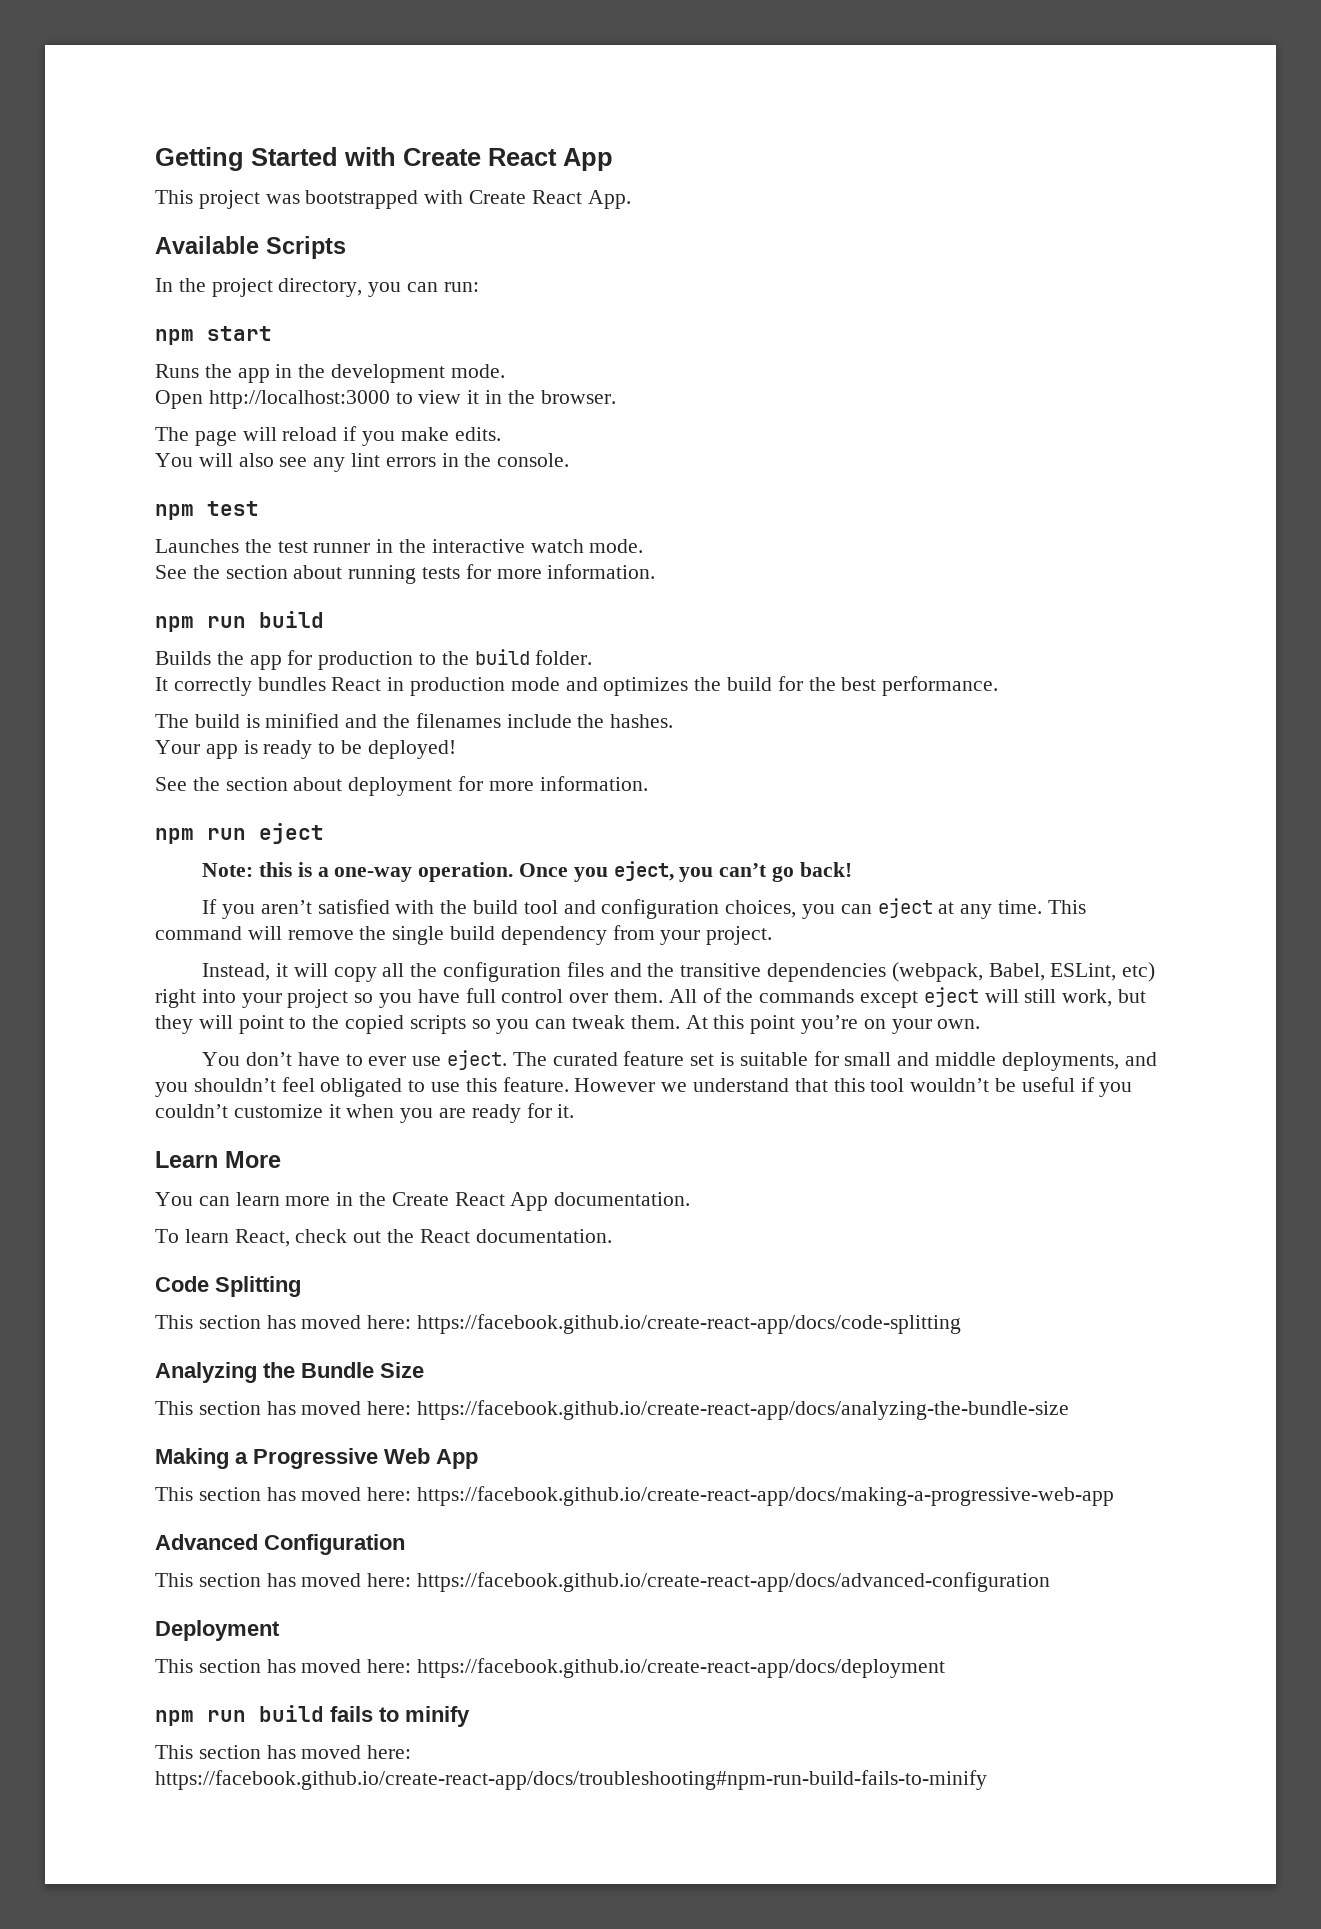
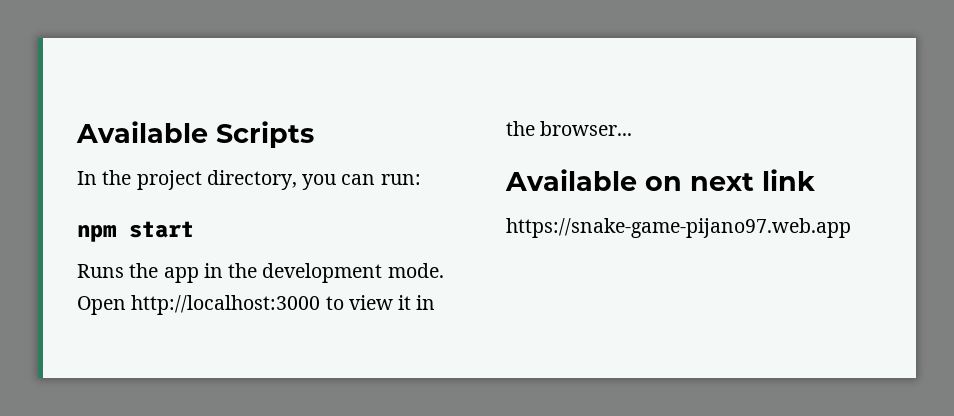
[155,147,613,171] [155,190,631,209] Getting Started with Create React App // This project was bootstrapped with Create React App. // -> (76, 132) none
[540,390,616,404] [155,426,501,446] [155,453,570,472] [155,501,259,520] [155,539,644,553] [155,564,656,584] [155,611,324,632] [155,649,593,670] [155,676,999,696] [155,713,674,728] [155,740,456,759] [155,776,648,796] [155,823,324,844] [202,861,852,882] [202,898,1086,919] [155,925,773,945] [202,962,1156,982] [155,987,1147,1008] [155,1015,981,1034] [202,1050,1157,1071] [155,1077,1133,1097] [155,1103,575,1123] [155,1151,281,1168] [155,1192,691,1211] [155,1229,612,1247] [155,1276,301,1297] [155,1314,962,1334] [155,1362,424,1383] [155,1400,1070,1420] [155,1448,478,1469] [155,1486,1115,1506] [155,1534,405,1555] [155,1572,1051,1592] [155,1620,280,1641] [155,1658,946,1678] [155,1705,470,1727] [155,1745,412,1759] [155,1770,987,1790] browser. // The page will reload if you make edits. // You will also see any lint errors in the console. // npm test // Launches the test runner in the interactive watch mode. // See the section about running tests for more information. // npm run build // Builds the app for production to the build folder. // It correctly bundles React in production mode and optimizes the build for the best performance. // The build is minified and the filenames include the hashes. // Your app is ready to be deployed! // See the section about deployment for more information. // npm run eject // Note: this is a one-way operation. Once you eject, you can’t go back! // If you aren’t satisfied with the build tool and configuration choices, you can eject at any time. This command will remove the single build dependency from your project. // Instead, it will copy all the configuration files and the transitive dependencies (webpack, Babel, ESLint, etc) right into your project so you have full control over them. All of the commands except eject will still work, but they will point to the copied scripts so you can tweak them. At this point you’re on your own. // You don’t have to ever use eject. The curated feature set is suitable for small and middle deployments, and you shouldn’t feel obligated to use this feature. However we understand that this tool wouldn’t be useful if you couldn’t customize it when you are ready for it. // Learn More // You can learn more in the Create React App documentation. // To learn React, check out the React documentation. // Code Splitting // This section has moved here: https://facebook.github.io/create-react-app/docs/code-splitting // Analyzing the Bundle Size // This section has moved here: https://facebook.github.io/create-react-app/docs/analyzing-the-bundle-size // Making a Progressive Web App // This section has moved here: https://facebook.github.io/create-react-app/docs/making-a-progressive-web-app // Advanced Configuration // This section has moved here: https://facebook.github.io/create-react-app/docs/advanced-configuration // Deployment // This section has moved here: https://facebook.github.io/create-react-app/docs/deployment // npm run build fails to minify // This section has moved here: https://facebook.github.io/create-react-app/docs/troubleshooting#npm-run-build-fails-to-minify -> [540,121,633,136] [505,169,815,191] [506,218,851,238] browser... // Available on next link // https://snake-game-pijano97.web.app

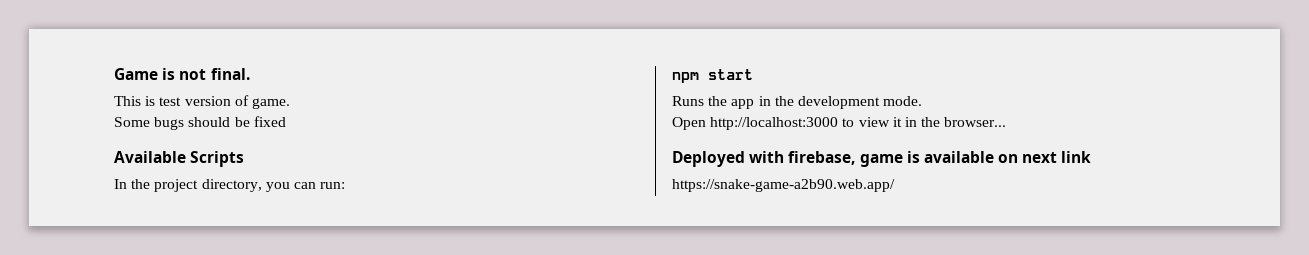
(76, 132) none -> [114,68,250,80] [114,95,290,109] [114,116,286,130] Game is not final. // This is test version of game. // Some bugs should be fixed //
[505,169,637,191] Available -> [672,151,994,167] Deployed with firebase, game is available
[506,218,851,238] https://snake-game-pijano97.web.app -> [672,179,895,192] https://snake-game-a2b90.web.app/

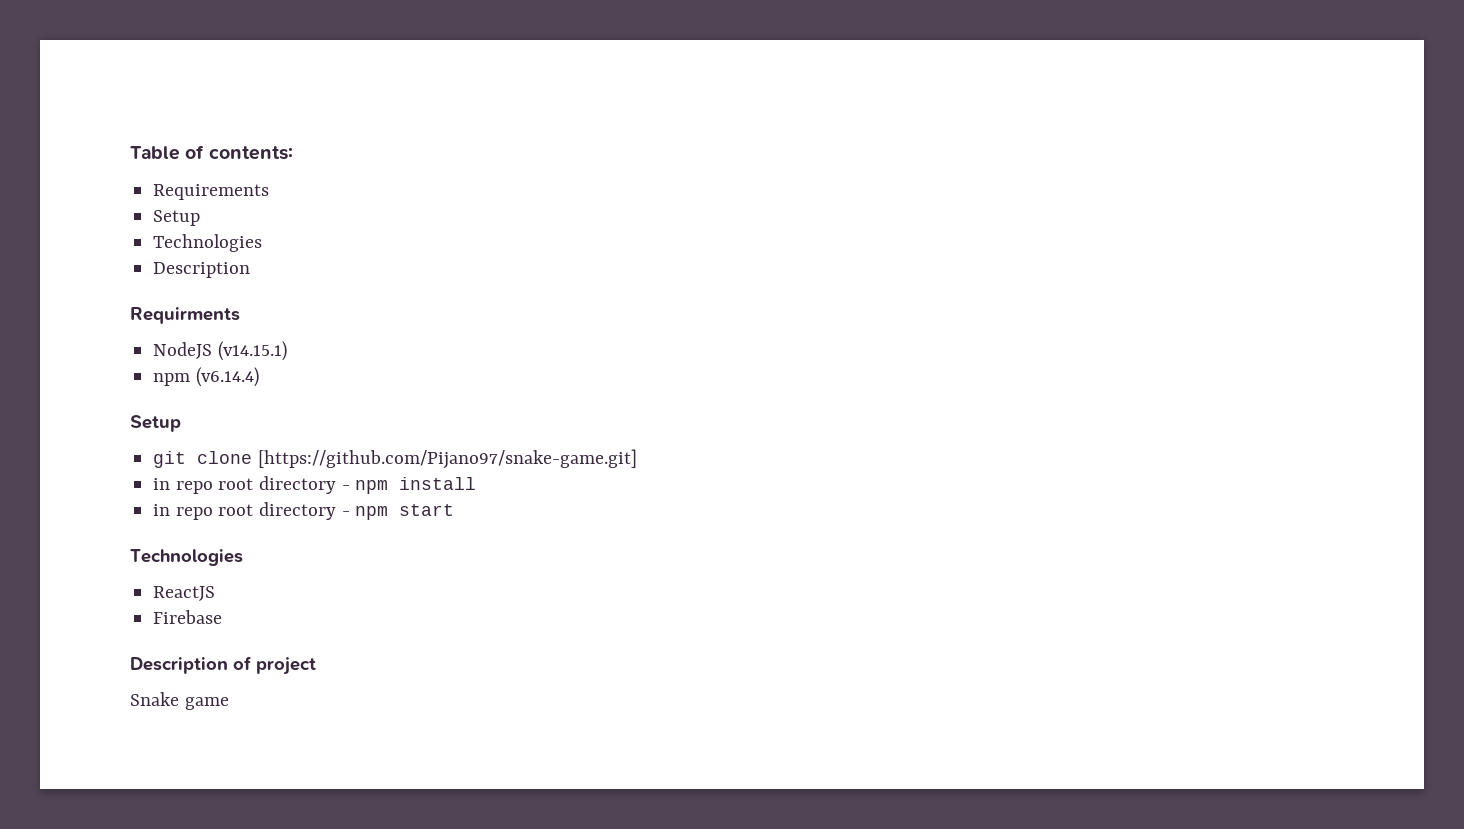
[114,68,250,80] [114,95,290,109] [114,116,286,130] [114,151,245,167] [114,179,346,192] [672,69,753,83] [672,96,923,109] [672,117,1007,130] [672,151,1092,167] [672,179,895,192] Game is not final. // This is test version of game. // Some bugs should be fixed // Available Scripts // In the project directory, you can run: // npm start // Runs the app in the development mode. // Open http://localhost:3000 to view it in the browser... // Deployed with firebase, game is available on next link // https://snake-game-a2b90.web.app/ -> [130,145,293,160] [153,184,270,200] [153,210,201,226] [153,234,263,252] [153,262,251,278] [130,307,240,324] [153,341,287,361] [153,367,259,387] [130,415,181,432] [153,449,637,469] [153,476,477,494] [153,502,455,520] [130,549,243,566] [153,586,216,601] [153,610,223,624] [130,656,316,675] [130,692,229,710] Table of contents: // Requirements // Setup // Technologies // Description // Requirments // NodeJS (v14.15.1) // npm (v6.14.4) // Setup // git clone [https://github.com/Pijano97/snake-game.git] // in repo root directory - npm install // in repo root directory - npm start // Technologies // ReactJS // Firebase // Description of project // Snake game

